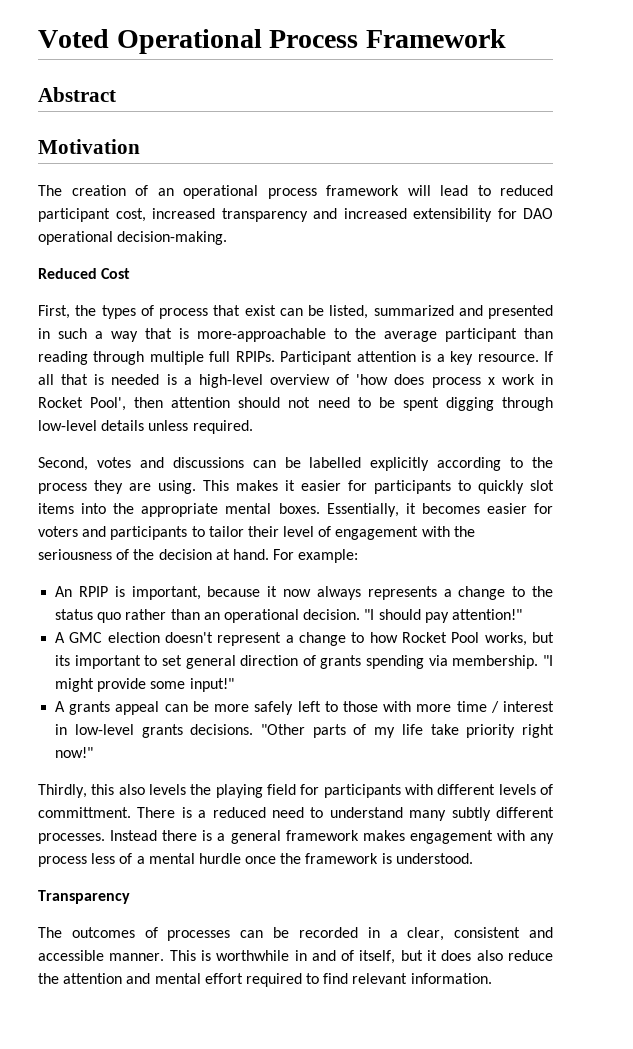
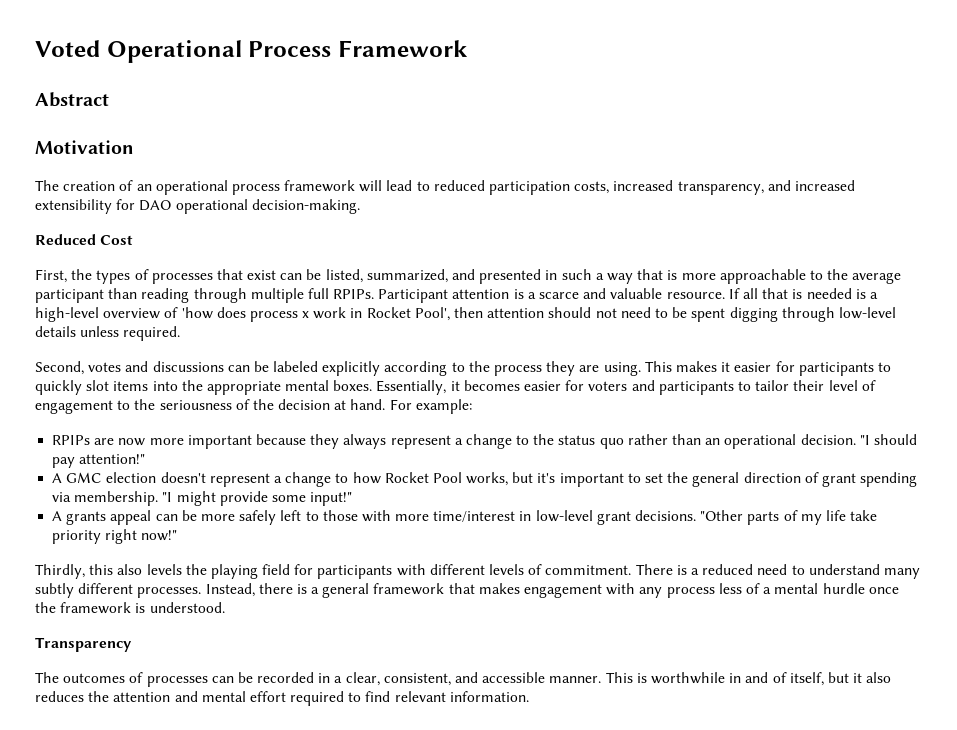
[38,208,308,222] participant cost, increased transparency -> [489,180,764,195] participation costs, increased transparency,
[159,308,208,319] process -> [151,273,213,284] processes
[373,305,454,316] summarized -> [366,269,448,283] summarized,
[197,328,326,342] more-approachable -> [681,269,806,284] more approachable
[450,351,474,365] key -> [539,288,663,299] scarce and valuable
[309,457,362,468] labelled -> [273,361,319,372] labeled
[421,526,450,537] with -> [117,400,131,410] to
[55,586,437,600] An RPIP is important, because it now always represents -> [52,434,451,449] RPIPs are now more important because they always represent
[55,655,71,666] its -> [537,473,556,483] it's
(182, 660) none -> [667,472,689,483] the
[320,655,362,669] grants -> [821,473,856,487] grant
[456,701,554,713] time / interest -> [433,511,516,522] time/interest
[141,724,183,738] grants -> [596,511,631,525] grant
[38,807,131,818] committment. -> [545,565,632,575] commitment.
[110,830,158,841] Instead -> [205,583,255,597] Instead,
(359, 835) none -> [448,583,475,594] that
[454,927,521,938] consistent -> [383,673,451,686] consistent,
[441,950,553,961] does also reduce -> [866,672,892,683] [35,691,84,702] also reduces

